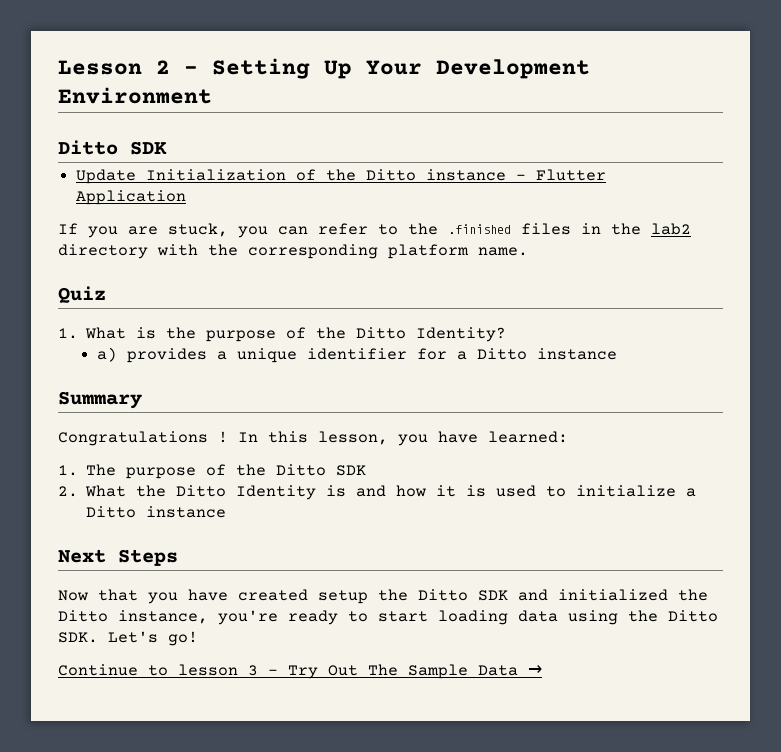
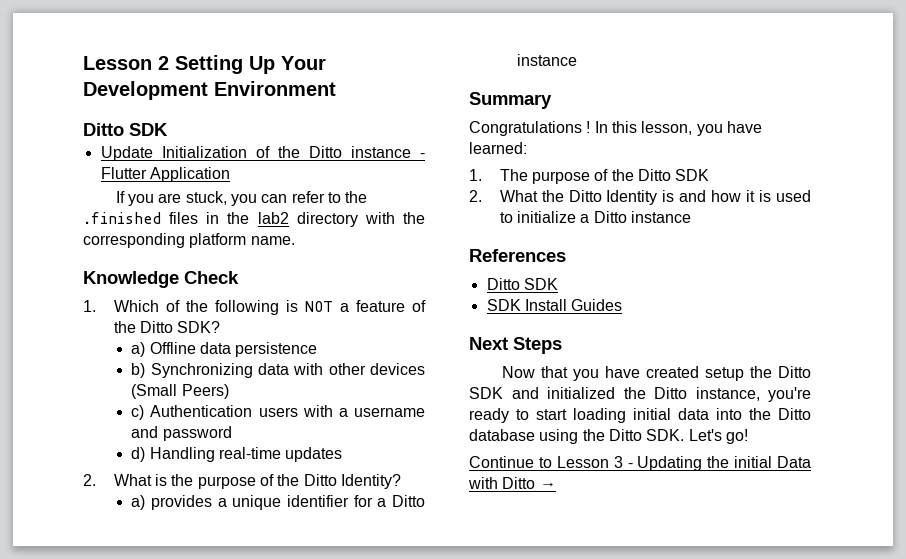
[184,66,198,74] - -> (169, 63) none
[58,286,106,303] [58,328,78,339] Quiz // 1. -> [83,271,239,288] [83,300,426,315] [113,321,221,333] [131,342,318,357] [131,363,425,378] [131,384,229,399] [131,405,426,420] [131,426,232,441] [131,447,343,462] [83,474,96,486] Knowledge Check // 1. Which of the following is NOT a feature of the Ditto SDK? // a) Offline data persistence // b) Synchronizing data with other devices (Small Peers) // c) Authentication users with a username and password // d) Handling real-time updates // 2.
(227, 512) none -> [469,249,566,262] [486,278,558,290] [486,299,623,311] // References // Ditto SDK // SDK Install Guides
[518,610,558,622] data -> [633,408,811,420] [469,429,535,441] initial data into the Ditto database
[178,664,238,676] lesson -> [556,456,609,468] Lesson
[288,664,518,679] Try Out The Sample Data -> [637,456,811,471] [468,477,536,489] Updating the initial Data with Ditto

